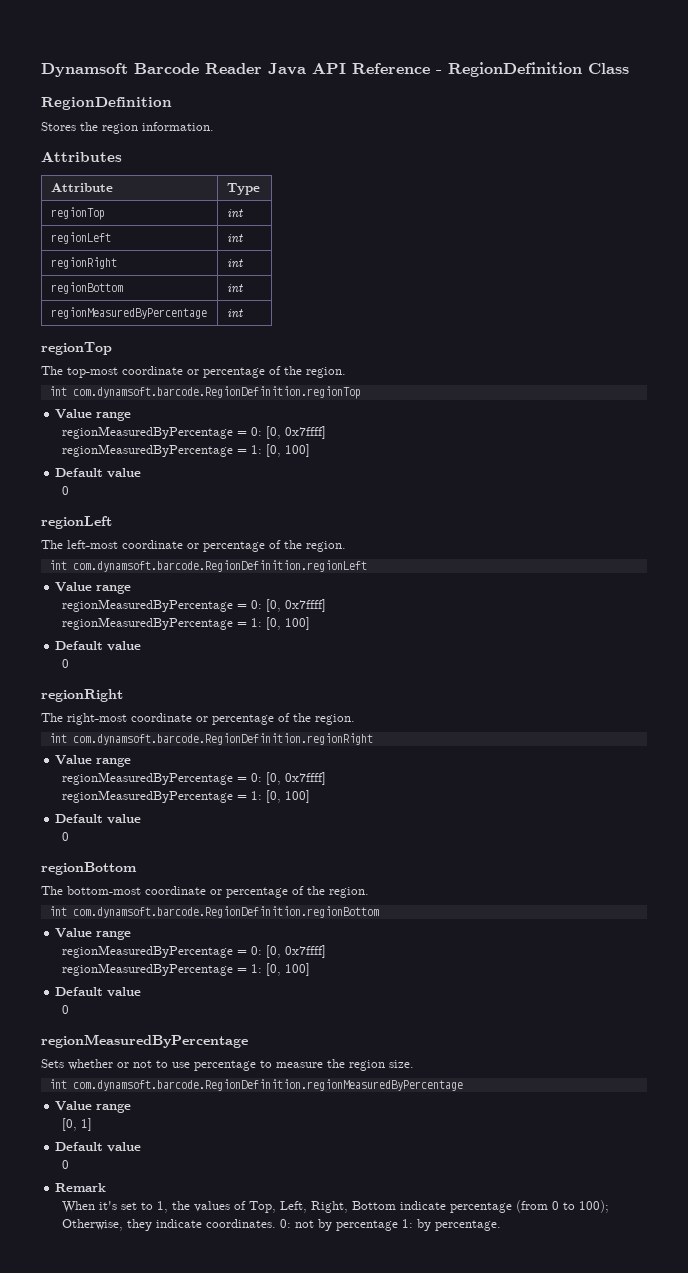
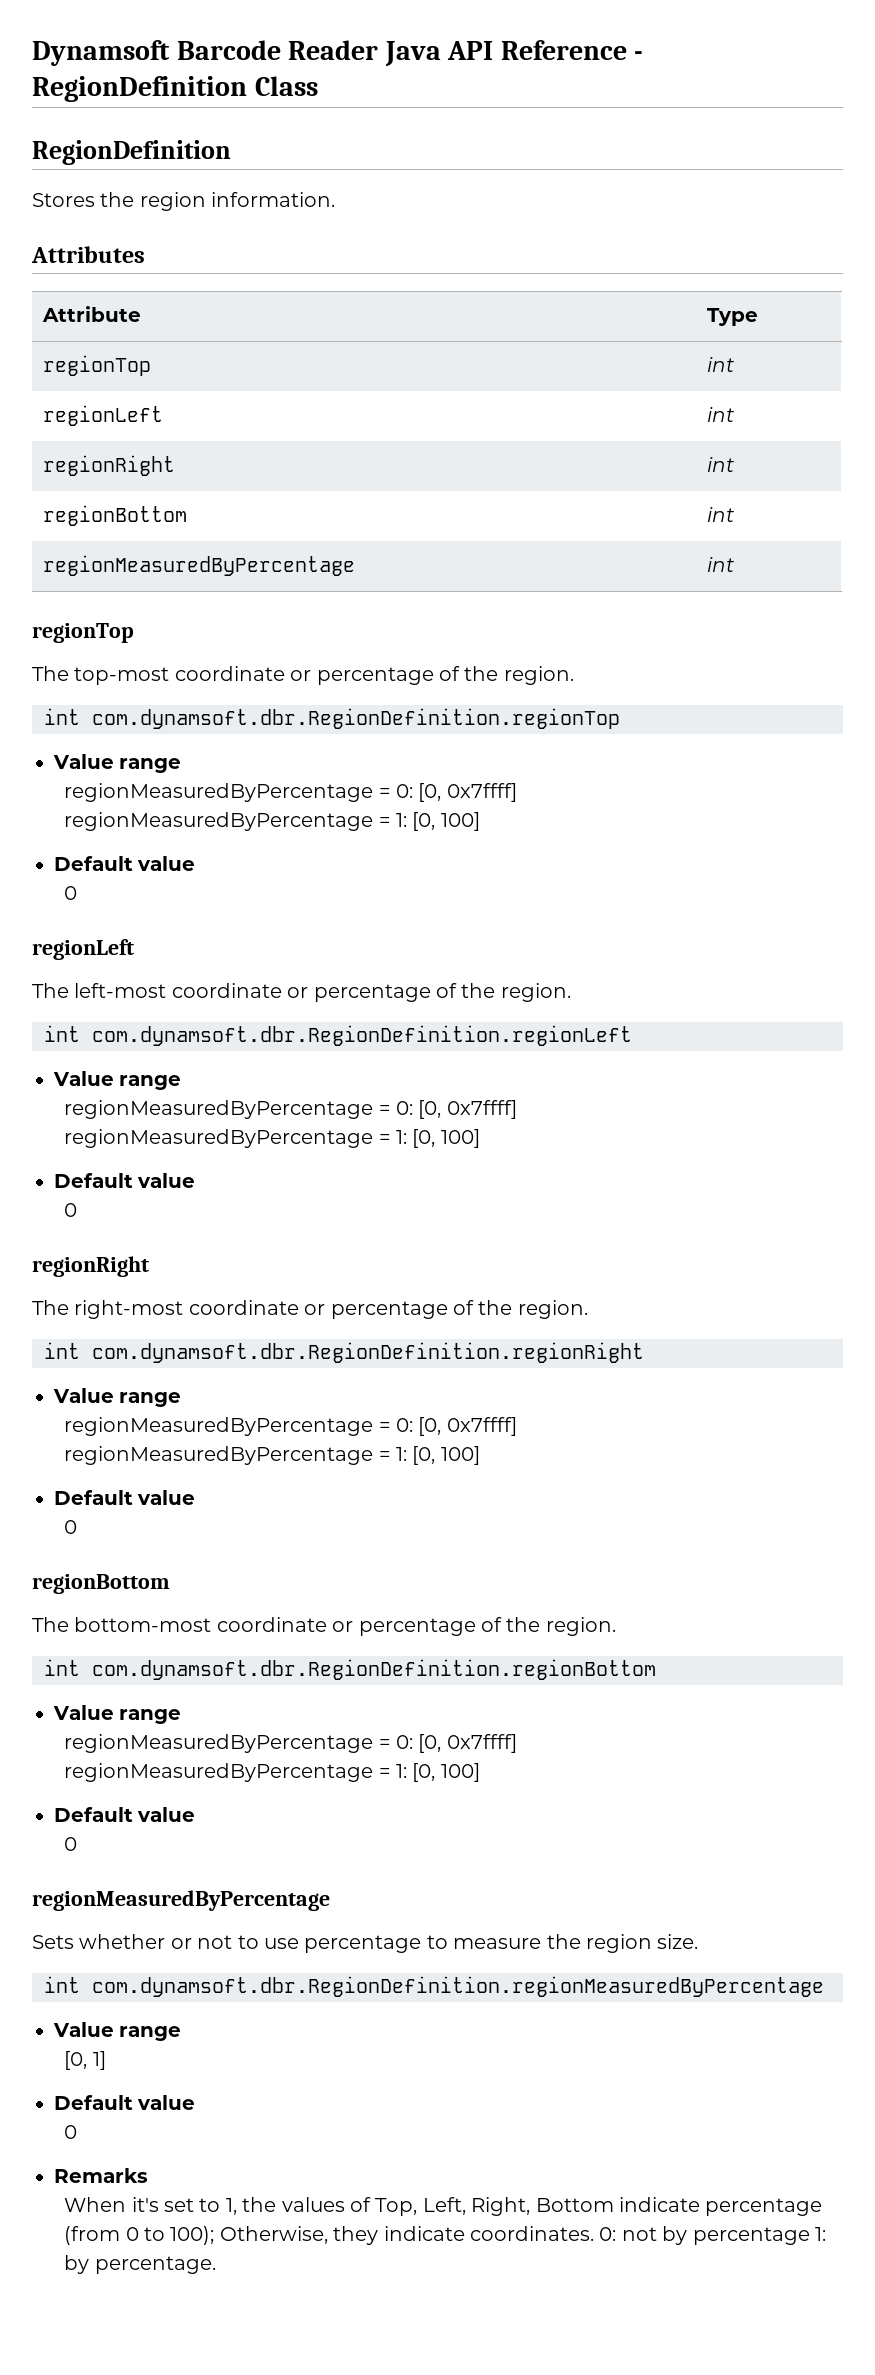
[72,386,361,399] com.dynamsoft.barcode.RegionDefinition.regionTop -> [92,708,620,729] com.dynamsoft.dbr.RegionDefinition.regionTop
[72,560,367,572] com.dynamsoft.barcode.RegionDefinition.regionLeft -> [92,1025,632,1046] com.dynamsoft.dbr.RegionDefinition.regionLeft
[72,733,373,745] com.dynamsoft.barcode.RegionDefinition.regionRight -> [92,1342,644,1363] com.dynamsoft.dbr.RegionDefinition.regionRight
[72,906,379,918] com.dynamsoft.barcode.RegionDefinition.regionBottom -> [92,1659,656,1680] com.dynamsoft.dbr.RegionDefinition.regionBottom
[72,1079,463,1091] com.dynamsoft.barcode.RegionDefinition.regionMeasuredByPercentage -> [92,1976,824,1997] com.dynamsoft.dbr.RegionDefinition.regionMeasuredByPercentage
[55,1183,107,1192] Remark -> [54,2168,148,2183] Remarks

